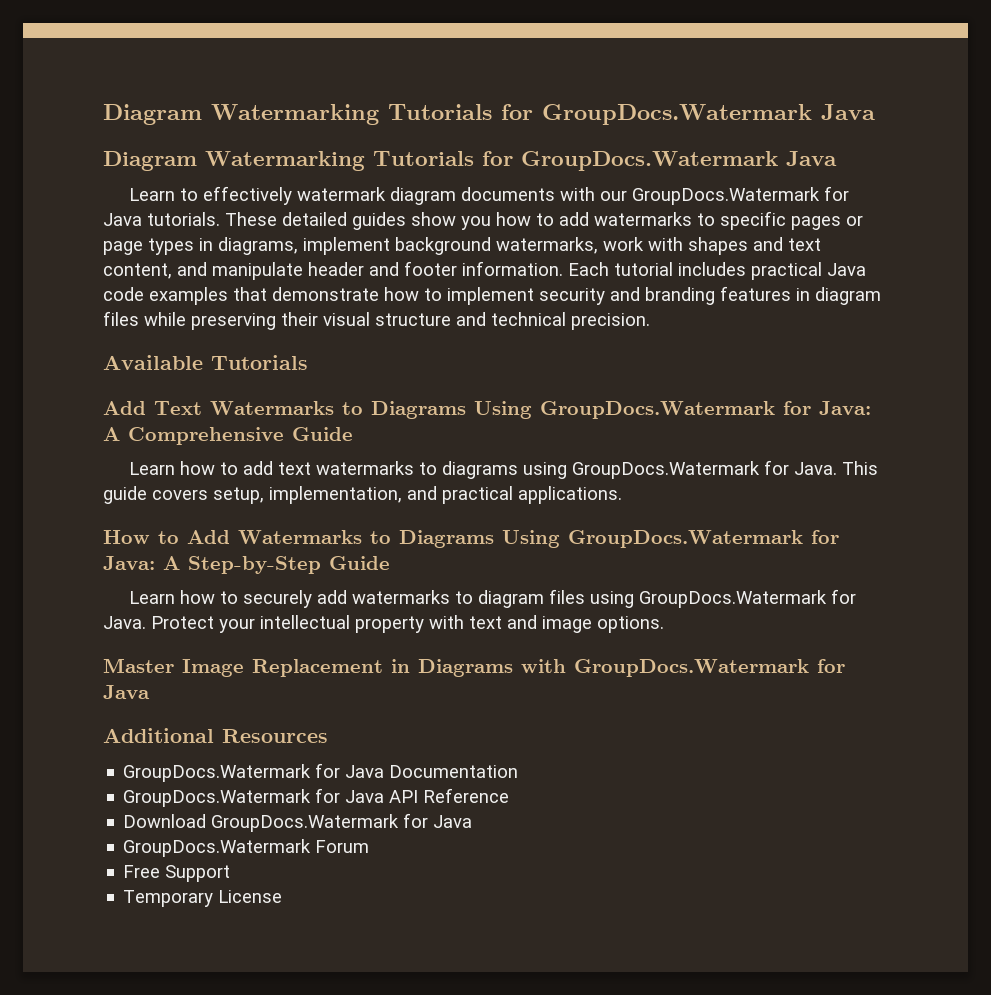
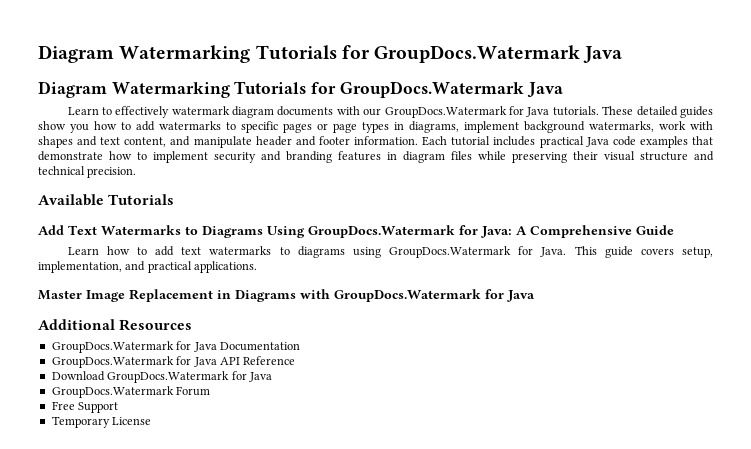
[103,530,839,548] [103,556,390,574] [129,589,857,608] [103,615,664,633] // How to Add Watermarks to Diagrams Using GroupDocs.Watermark for Java: A Step-by-Step Guide // Learn how to securely add watermarks to diagram files using GroupDocs.Watermark for Java. Protect your intellectual property with text and image options. -> (258, 267) none

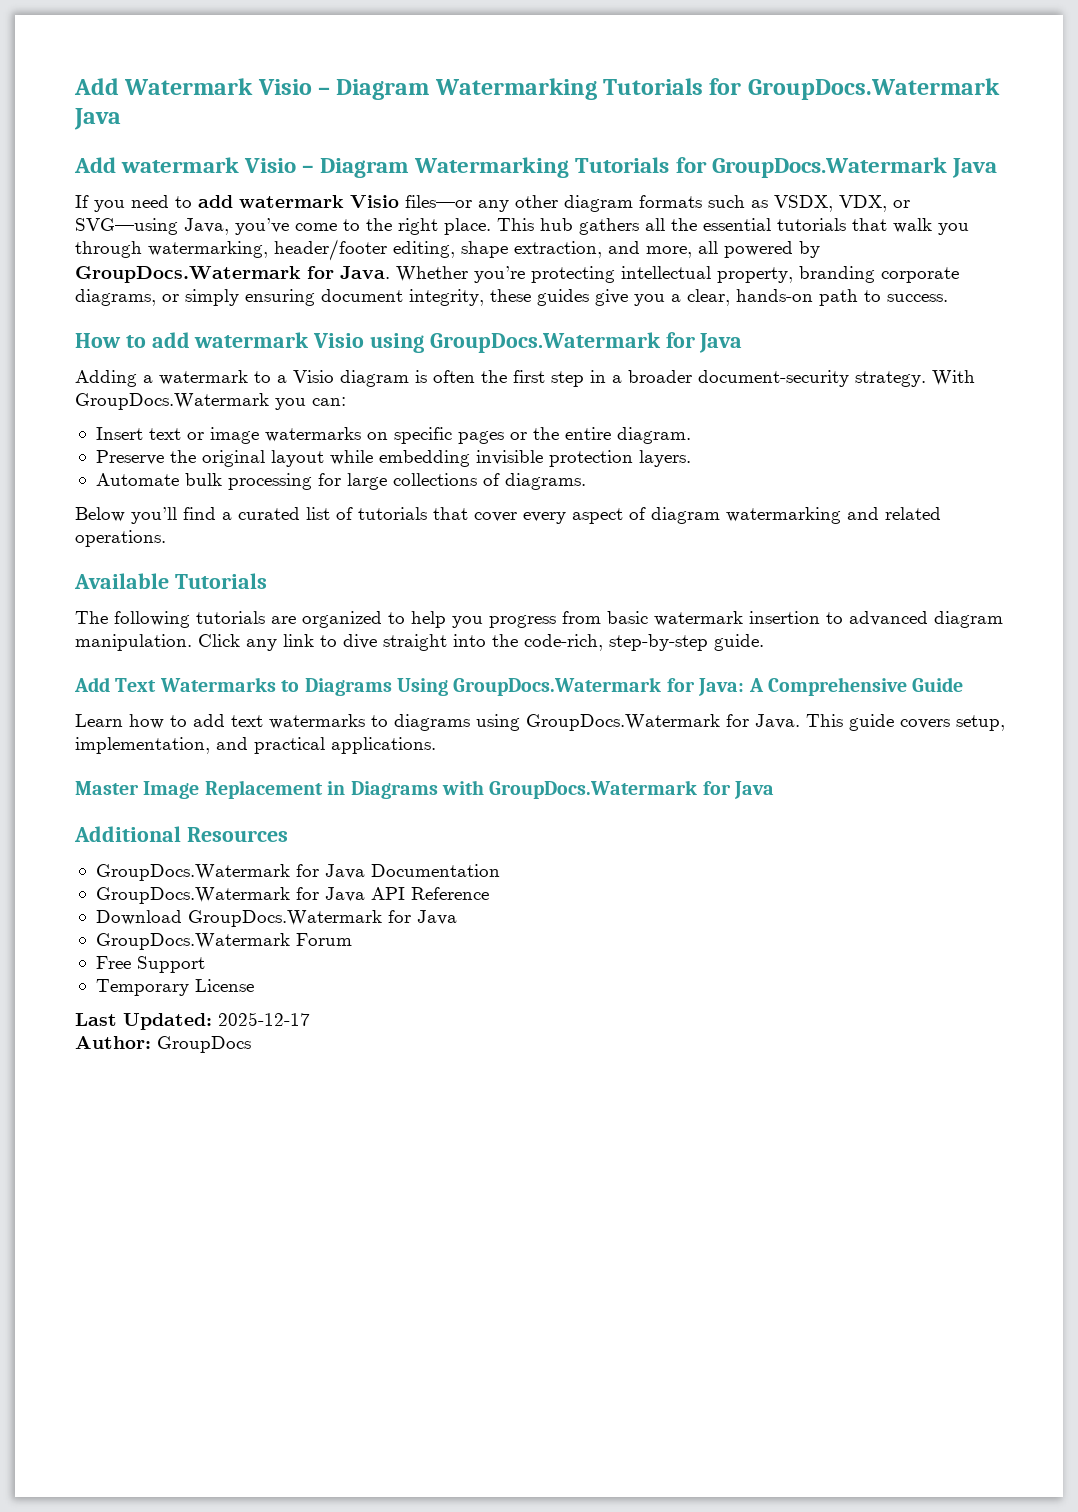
[38,45,623,63] [38,81,563,98] [67,106,713,118] [38,121,713,133] [38,136,713,148] [38,151,714,163] [38,166,137,178] [38,194,175,206] Diagram Watermarking Tutorials for GroupDocs.Watermark Java // Diagram Watermarking Tutorials for GroupDocs.Watermark Java // Learn to effectively watermark diagram documents with our GroupDocs.Watermark for Java tutorials. These detailed guides show you how to add watermarks to specific pages or page types in diagrams, implement background watermarks, work with shapes and text content, and manipulate header and footer information. Each tutorial includes practical Java code examples that demonstrate how to implement security and branding features in diagram files while preserving their visual structure and technical precision. // Available Tutorials -> [74,78,1000,100] [74,108,121,130] [74,157,997,178] [75,195,910,212] [75,218,969,235] [75,239,820,261] [75,266,959,283] [75,289,948,306] [75,332,743,353] [75,370,975,387] [75,393,346,410] [95,427,691,444] [95,450,691,467] [95,473,586,490] [75,507,941,524] [75,530,166,547] [74,573,267,589] [75,611,1003,628] [75,634,764,651] Add Watermark Visio – Diagram Watermarking Tutorials for GroupDocs.Watermark Java // Add watermark Visio – Diagram Watermarking Tutorials for GroupDocs.Watermark Java // If you need to add watermark Visio files—or any other diagram formats such as VSDX, VDX, or SVG—using Java, you’ve come to the right place. This hub gathers all the essential tutorials that walk you through watermarking, header/footer editing, shape extraction, and more, all powered by GroupDocs.Watermark for Java. Whether you’re protecting intellectual property, branding corporate diagrams, or simply ensuring document integrity, these guides give you a clear, hands‑on path to success. // How to add watermark Visio using GroupDocs.Watermark for Java // Adding a watermark to a Visio diagram is often the first step in a broader document‑security strategy. With GroupDocs.Watermark you can: // Insert text or image watermarks on specific pages or the entire diagram. // Preserve the original layout while embedding invisible protection layers. // Automate bulk processing for large collections of diagrams. // Below you’ll find a curated list of tutorials that cover every aspect of diagram watermarking and related operations. // Available Tutorials // The following tutorials are organized to help you progress from basic watermark insertion to advanced diagram manipulation. Click any link to dive straight into the code‑rich, step‑by‑step guide.
(152, 421) none -> [75,1012,310,1030] [75,1036,251,1053] // Last Updated: 2025-12-17 // Author: GroupDocs

